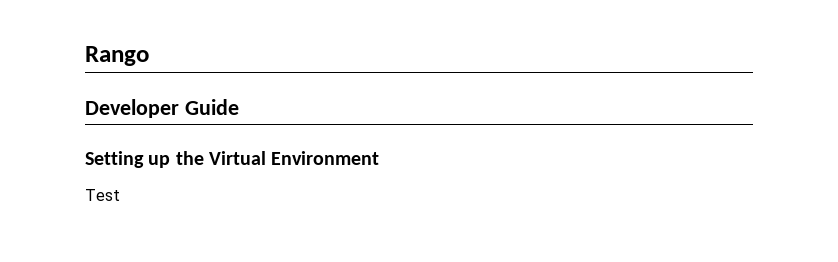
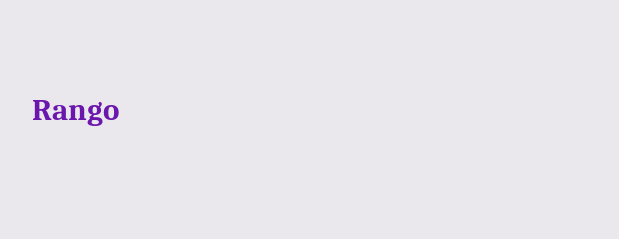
[85,99,239,118] [85,151,380,168] [85,189,120,201] // Developer Guide // Setting up the Virtual Environment // Test -> (119, 113) none

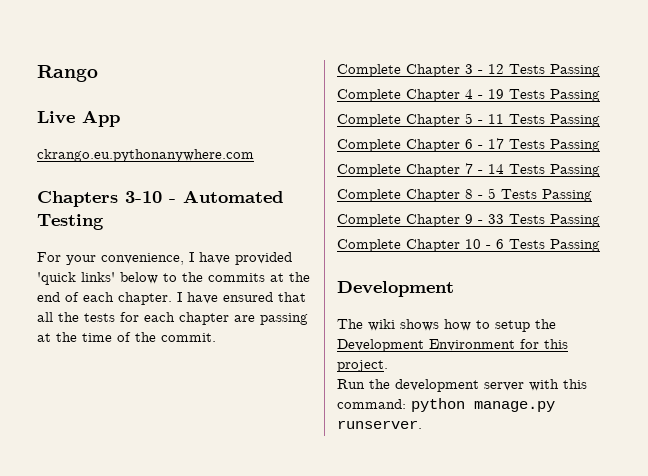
(119, 113) none -> [37,110,120,127] [37,149,254,162] [37,190,283,207] [37,214,104,230] [37,252,292,265] [37,272,310,285] [37,292,306,305] [37,312,308,325] [37,332,216,342] [337,64,600,77] [337,89,600,102] [337,113,600,127] [337,138,600,152] [337,163,600,177] [337,188,592,202] [337,214,600,227] [337,239,600,252] [337,281,454,297] [337,319,556,332] [337,339,568,352] [337,360,388,372] [337,379,587,392] [337,398,555,412] [337,420,422,429] // Live App // ckrango.eu.pythonanywhere.com // Chapters 3-10 - Automated Testing // For your convenience, I have provided 'quick links' below to the commits at the end of each chapter. I have ensured that all the tests for each chapter are passing at the time of the commit. // Complete Chapter 3 - 12 Tests Passing // Complete Chapter 4 - 19 Tests Passing // Complete Chapter 5 - 11 Tests Passing // Complete Chapter 6 - 17 Tests Passing // Complete Chapter 7 - 14 Tests Passing // Complete Chapter 8 - 5 Tests Passing // Complete Chapter 9 - 33 Tests Passing // Complete Chapter 10 - 6 Tests Passing // Development // The wiki shows how to setup the Development Environment for this project. // Run the development server with this command: python manage.py runserver.

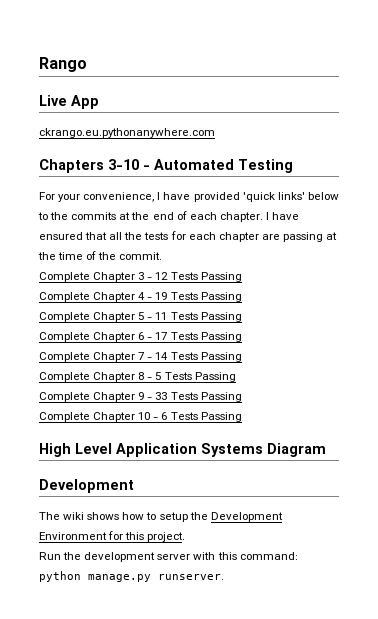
(600, 245) none -> [39,443,326,457] // High Level Application Systems Diagram

